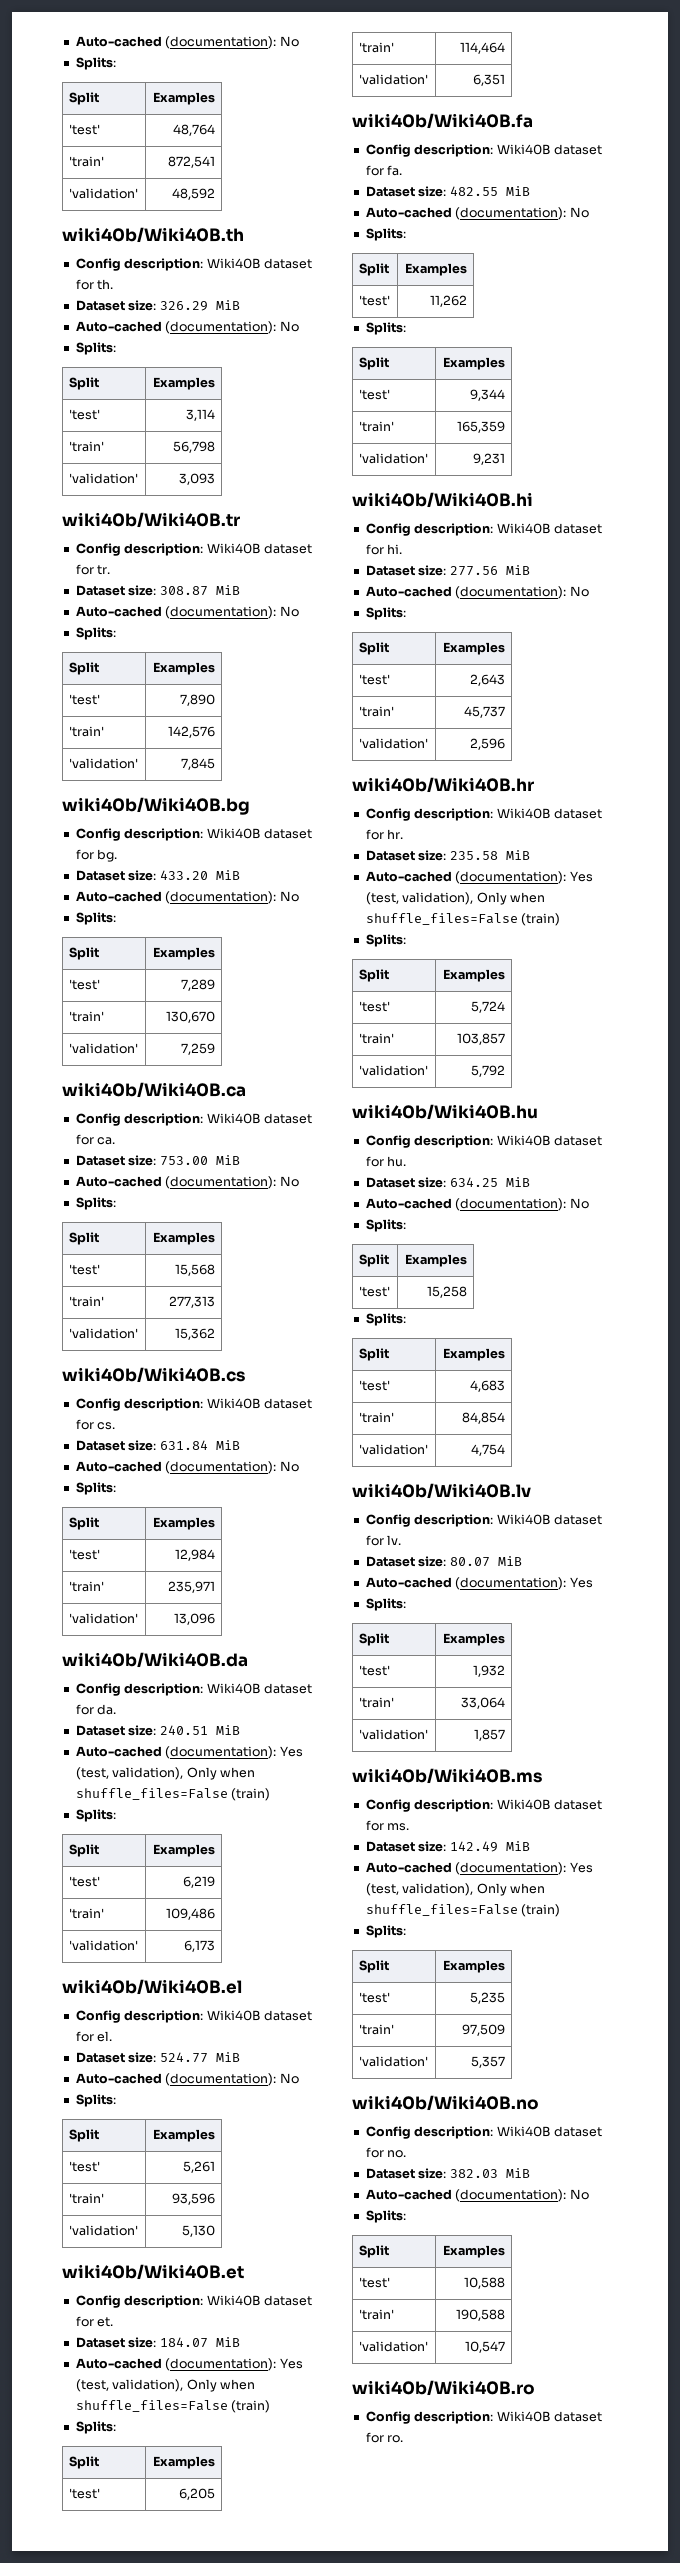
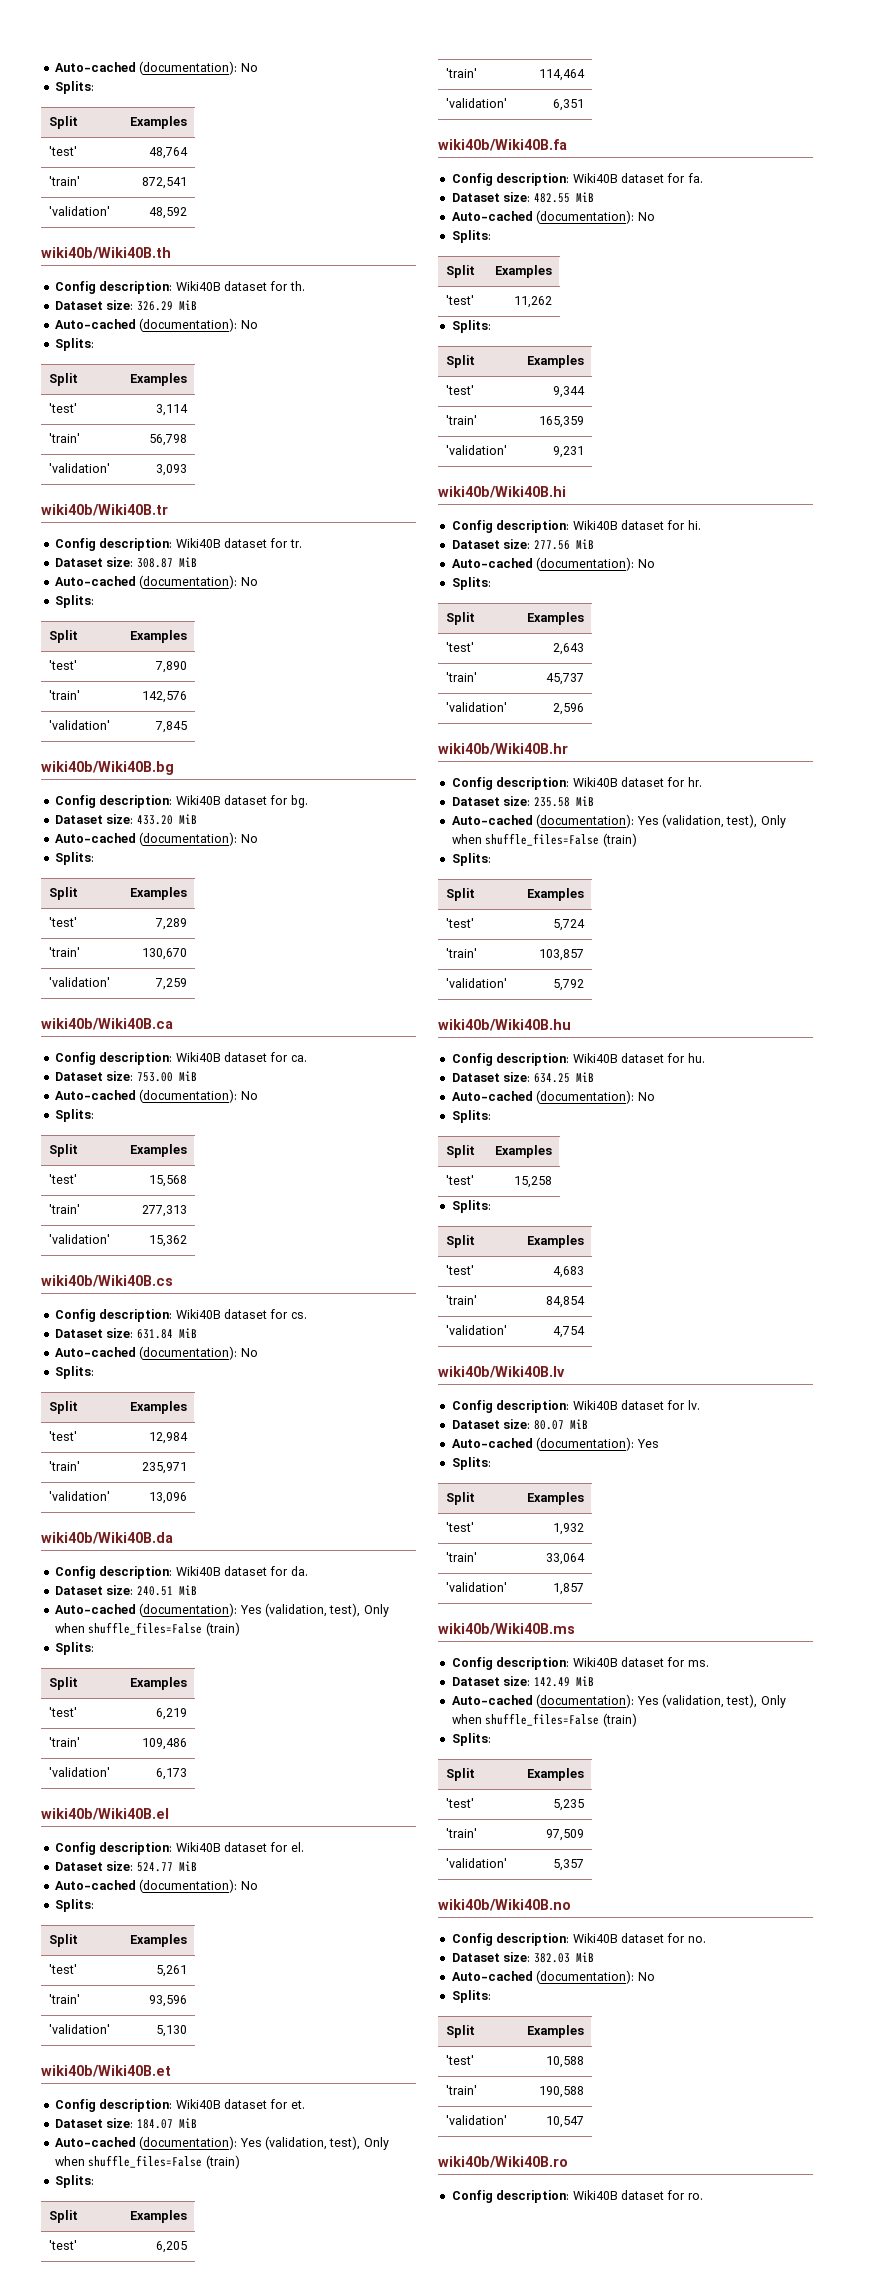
[75,1767,184,1780] (test, validation), -> [264,1603,361,1617] (validation, test),
[75,2379,184,2392] (test, validation), -> [264,2136,361,2150] (validation, test),
[365,892,474,905] (test, validation), -> [661,814,758,828] (validation, test),
[365,1883,474,1896] (test, validation), -> [661,1694,758,1708] (validation, test),

